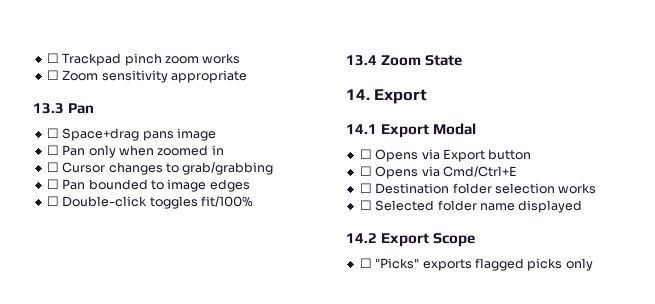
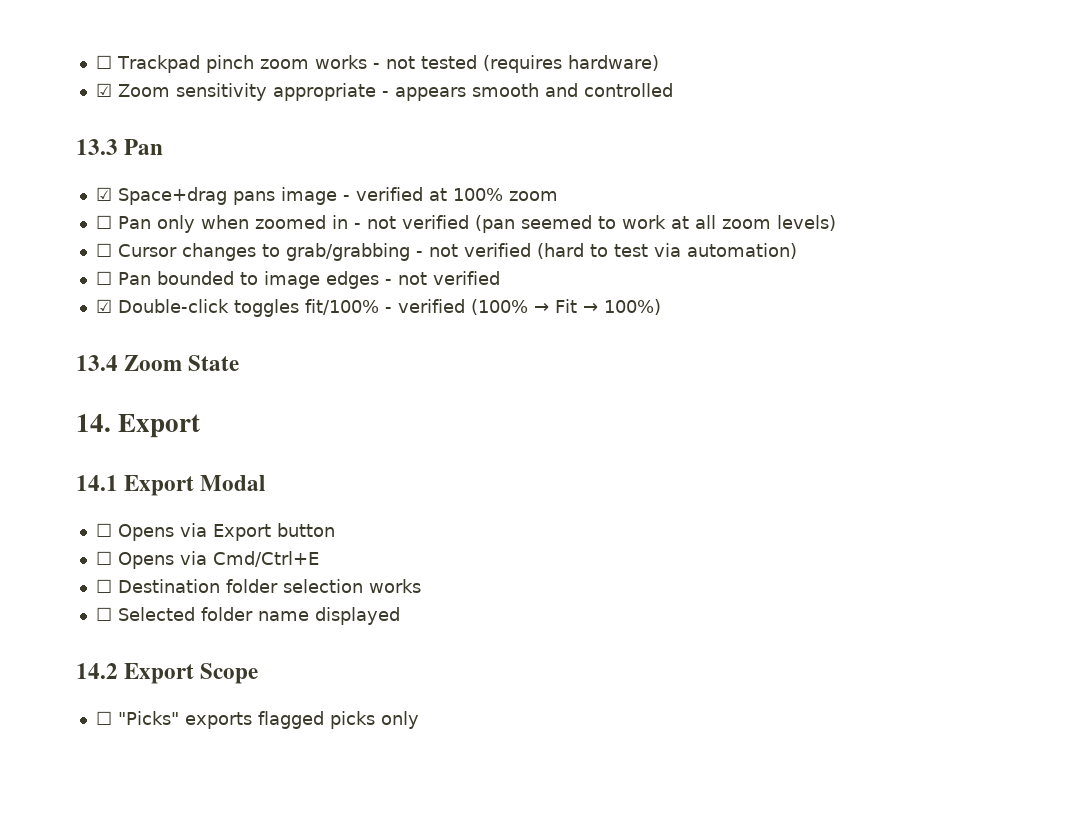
[46,70,247,83] // ☐ Zoom sensitivity appropriate -> [372,55,659,73] [95,83,673,101] - not tested (requires hardware) // ☑ Zoom sensitivity appropriate - appears smooth and controlled
[46,128,59,138] ☐ -> [95,187,112,201] ☑
(216, 134) none -> [342,187,558,201] - verified at 100% zoom
(224, 150) none -> [353,215,836,233] - not verified (pan seemed to work at all zoom levels)
(274, 168) none -> [415,243,797,259] - not verified (hard to test via automation)
[46,196,59,206] // ☐ -> [384,271,500,285] [95,299,112,313] - not verified // ☑
(253, 201) none -> [384,299,661,315] - verified (100% → Fit → 100%)

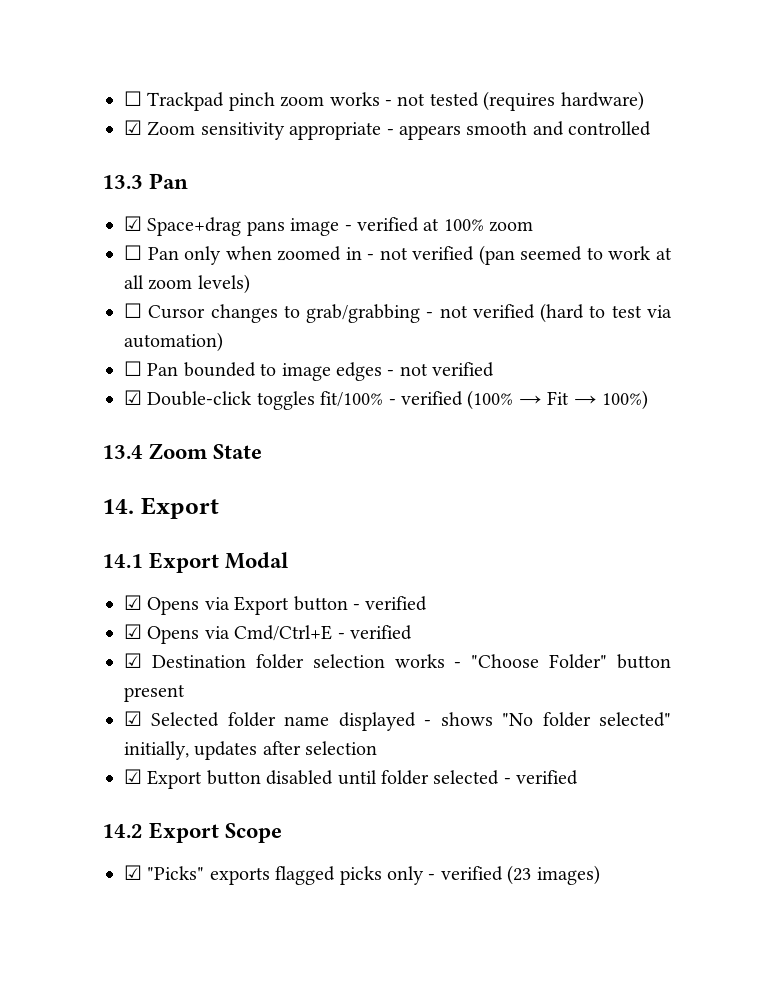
[95,523,112,537] ☐ -> [124,595,142,610] ☑
[95,551,112,565] // ☐ -> [353,596,428,611] [124,624,142,639] - verified // ☑
[95,579,112,593] // ☐ -> [337,625,412,640] [124,653,142,668] - verified // ☑
[95,607,400,625] // ☐ Selected folder name displayed -> [454,654,671,669] [124,684,185,702] [124,711,671,731] [124,741,378,760] [124,769,579,789] - "Choose Folder" button present // ☑ Selected folder name displayed - shows "No folder selected" initially, updates after selection // ☑ Export button disabled until folder selected - verified
[95,711,112,725] ☐ -> [124,865,142,880] ☑
(419, 720) none -> [428,865,600,885] - verified (23 images)

